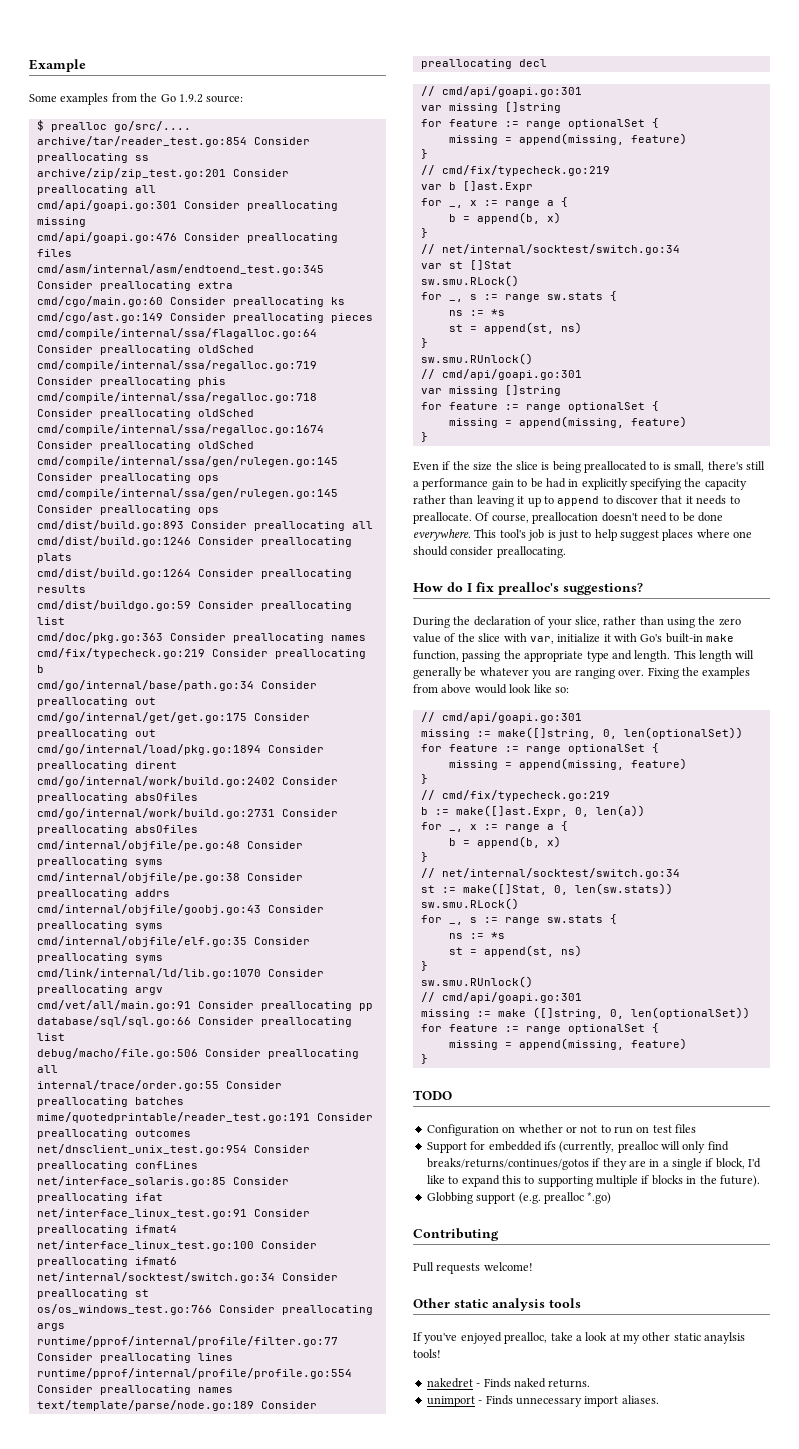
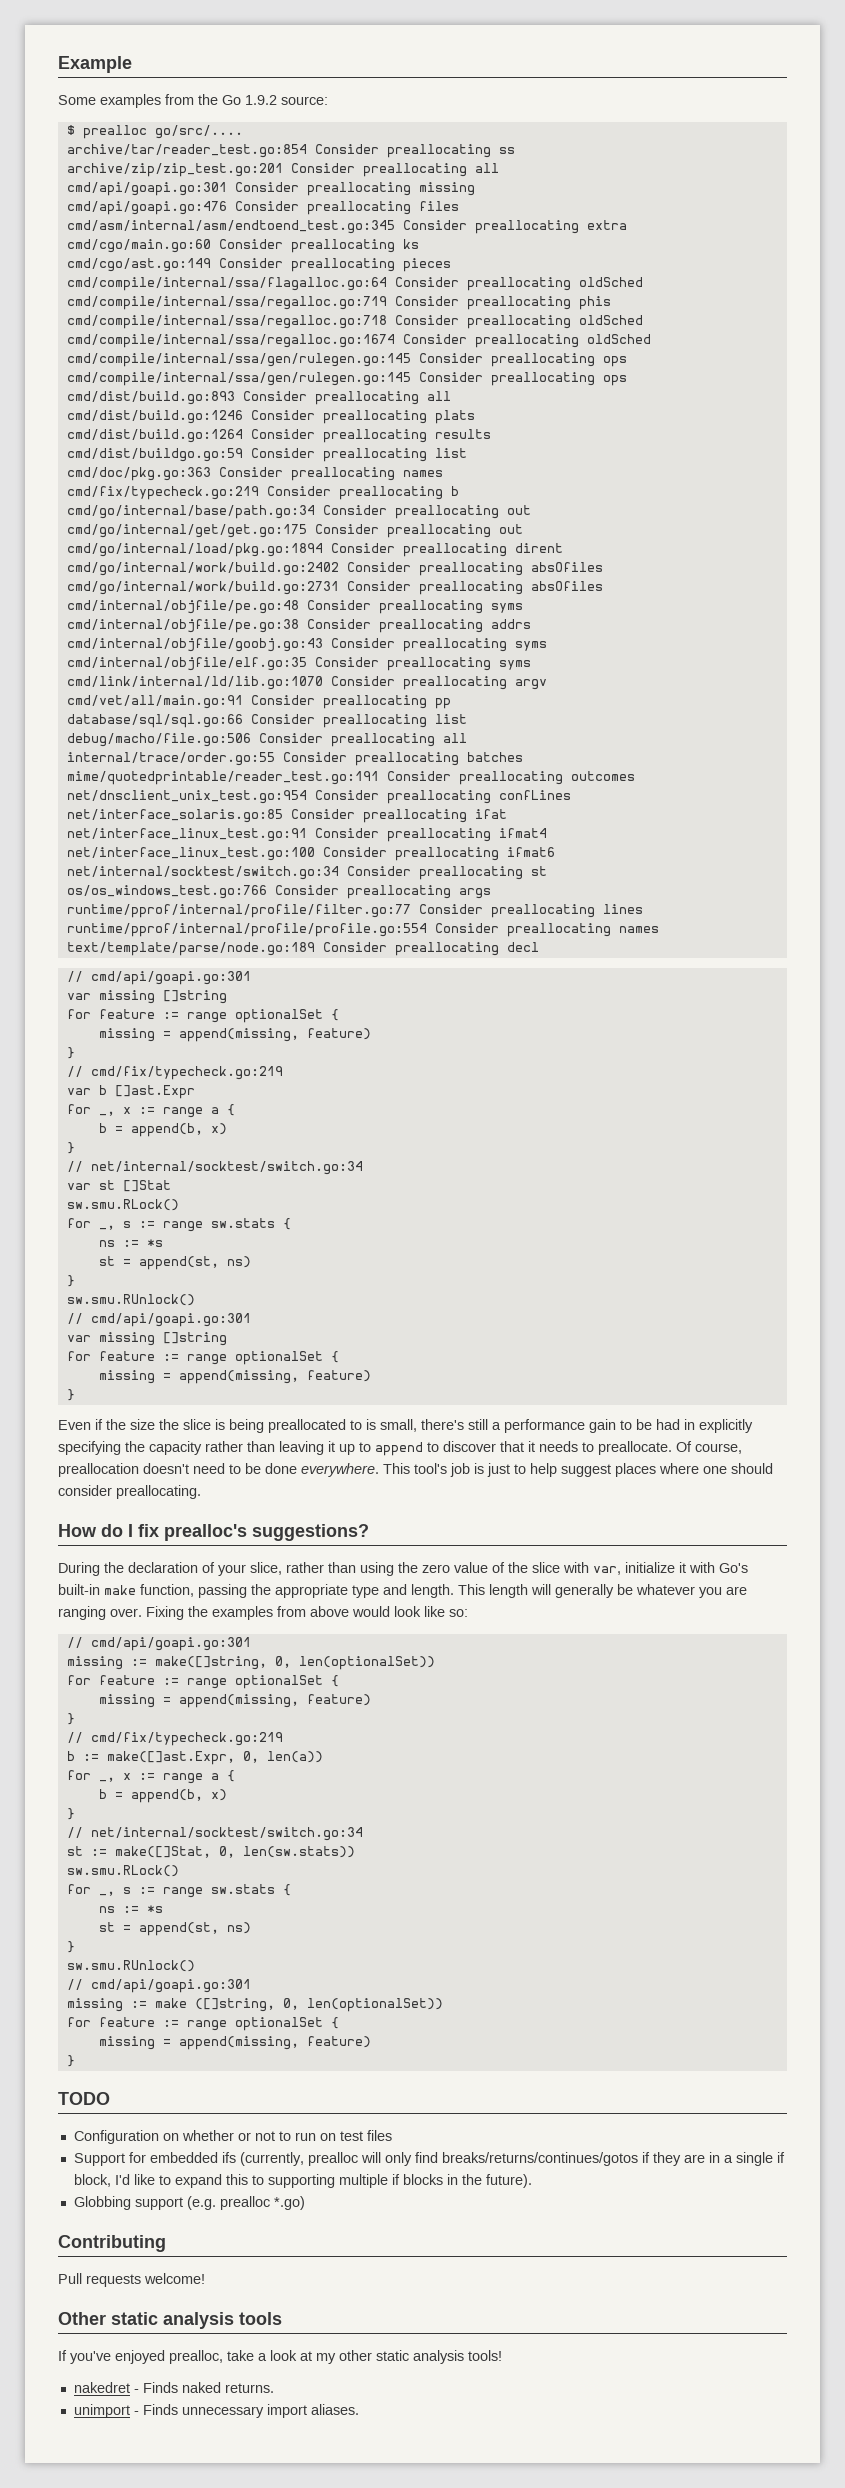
[704,1332,746,1344] anaylsis -> [413,2350,464,2364] analysis

